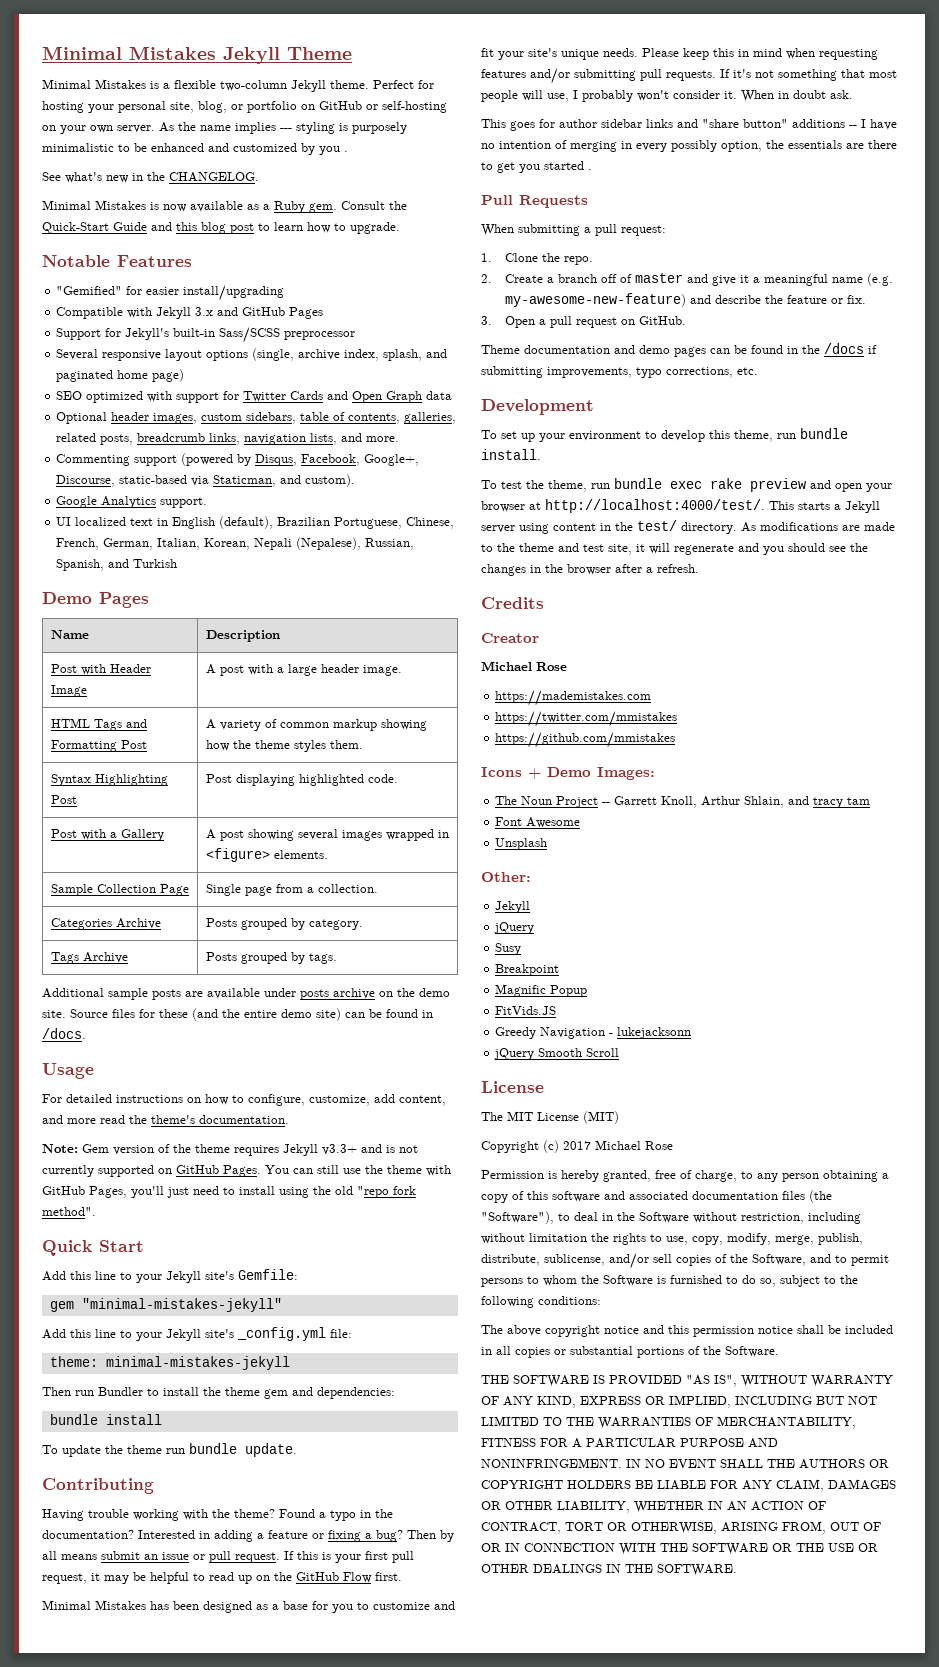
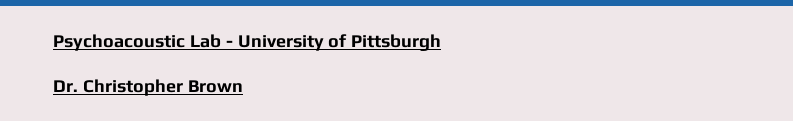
[42,46,352,64] [42,79,434,92] [42,101,447,113] [42,122,407,134] [42,143,348,155] [42,172,259,183] [42,200,407,213] [42,222,400,234] [42,255,192,267] [56,285,285,301] [56,307,324,319] [56,327,356,343] [56,348,448,361] [56,369,185,382] [56,391,453,403] [56,412,457,424] [56,433,400,445] [56,453,420,466] [56,474,356,487] [56,496,208,508] [56,516,455,529] [56,537,415,550] [56,559,178,571] [42,592,149,608] [50,630,89,639] [205,630,280,642] [50,664,151,675] [50,685,87,697] [205,664,402,676] [50,718,147,731] [50,740,147,752] [205,719,427,731] [205,740,363,752] [50,774,168,786] [50,795,77,804] [205,774,398,786] [50,829,164,841] [205,829,449,841] [205,848,328,862] [50,884,189,896] [205,884,378,896] [50,918,161,930] [205,918,363,930] [50,952,128,964] [205,952,337,964] [42,988,450,1000] [42,1008,433,1021] [42,1028,86,1039] [42,1063,94,1079] [42,1094,446,1106] [42,1115,289,1124] [42,1144,418,1156] [42,1165,451,1177] [42,1186,416,1198] [42,1207,96,1216] [42,1240,144,1256] [42,1269,298,1283] [49,1298,282,1312] [42,1327,352,1341] [49,1356,290,1370] [42,1387,395,1399] [49,1414,162,1425] [42,1443,297,1457] [42,1478,154,1494] [42,1509,393,1521] [42,1530,454,1542] [42,1551,414,1563] [42,1572,402,1584] [42,1600,455,1613] [481,48,878,60] [481,68,897,84] [481,90,853,102] [481,119,897,131] [481,140,897,152] [481,161,592,173] [481,195,588,208] [481,224,666,236] [481,253,593,265] [481,273,893,286] [504,293,866,307] [481,316,686,328] [481,343,877,357] [481,366,758,378] [481,399,594,415] [481,428,848,442] [481,449,541,460] [481,478,892,492] [481,499,880,513] [481,520,895,534] [481,543,868,555] [481,564,699,576] [481,597,544,609] [481,633,539,643] [481,661,567,671] [495,690,652,706] [495,711,678,727] [495,732,676,748] [481,767,655,780] [495,796,871,808] [495,817,581,828] [495,838,548,850] [481,872,531,882] [495,901,531,913] [494,922,535,934] [495,943,522,955] [495,964,560,976] [495,984,588,997] [495,1006,557,1015] [495,1027,692,1039] [494,1048,620,1060] [481,1081,544,1093] [481,1111,619,1124] [481,1140,673,1153] [481,1170,889,1182] [481,1190,832,1203] [481,1211,861,1224] [481,1233,863,1245] [481,1253,889,1269] [481,1275,858,1287] [481,1296,601,1308] [481,1325,893,1337] [481,1346,779,1358] [481,1375,893,1387] [481,1395,877,1408] [481,1416,856,1429] [481,1438,778,1448] [481,1458,889,1469] [481,1479,896,1492] [481,1501,826,1513] [481,1521,881,1534] [481,1543,878,1555] [481,1564,737,1576] Minimal Mistakes Jekyll Theme // Minimal Mistakes is a flexible two-column Jekyll theme. Perfect for hosting your personal site, blog, or portfolio on GitHub or self-hosting on your own server. As the name implies --- styling is purposely minimalistic to be enhanced and customized by you . // See what's new in the CHANGELOG. // Minimal Mistakes is now available as a Ruby gem. Consult the Quick-Start Guide and this blog post to learn how to upgrade. // Notable Features // "Gemified" for easier install/upgrading // Compatible with Jekyll 3.x and GitHub Pages // Support for Jekyll's built-in Sass/SCSS preprocessor // Several responsive layout options (single, archive index, splash, and paginated home page) // SEO optimized with support for Twitter Cards and Open Graph data // Optional header images, custom sidebars, table of contents, galleries, related posts, breadcrumb links, navigation lists, and more. // Commenting support (powered by Disqus, Facebook, Google+, Discourse, static-based via Staticman, and custom). // Google Analytics support. // UI localized text in English (default), Brazilian Portuguese, Chinese, French, German, Italian, Korean, Nepali (Nepalese), Russian, Spanish, and Turkish // Demo Pages // Name | Description // Post with Header Image | A post with a large header image. // HTML Tags and Formatting Post | A variety of common markup showing how the theme styles them. // Syntax Highlighting Post | Post displaying highlighted code. // Post with a Gallery | A post showing several images wrapped in <figure> elements. // Sample Collection Page | Single page from a collection. // Categories Archive | Posts grouped by category. // Tags Archive | Posts grouped by tags. // Additional sample posts are available under posts archive on the demo site. Source files for these (and the entire demo site) can be found in /docs. // Usage // For detailed instructions on how to configure, customize, add content, and more read the theme's documentation. // Note: Gem version of the theme requires Jekyll v3.3+ and is not currently supported on GitHub Pages. You can still use the theme with GitHub Pages, you'll just need to install using the old "repo fork method". // Quick Start // Add this line to your Jekyll site's Gemfile: // gem "minimal-mistakes-jekyll" // Add this line to your Jekyll site's _config.yml file: // theme: minimal-mistakes-jekyll // Then run Bundler to install the theme gem and dependencies: // bundle install // To update the theme run bundle update. // Contributing // Having trouble working with the theme? Found a typo in the documentation? Interested in adding a feature or fixing a bug? Then by all means submit an issue or pull request. If this is your first pull request, it may be helpful to read up on the GitHub Flow first. // Minimal Mistakes has been designed as a base for you to customize and fit your site's unique needs. Please keep this in mind when requesting features and/or submitting pull requests. If it's not something that most people will use, I probably won't consider it. When in doubt ask. // This goes for author sidebar links and "share button" additions -- I have no intention of merging in every possibly option, the essentials are there to get you started . // Pull Requests // When submitting a pull request: // 1. Clone the repo. // 2. Create a branch off of master and give it a meaningful name (e.g. my-awesome-new-feature) and describe the feature or fix. // 3. Open a pull request on GitHub. // Theme documentation and demo pages can be found in the /docs if submitting improvements, typo corrections, etc. // Development // To set up your environment to develop this theme, run bundle install. // To test the theme, run bundle exec rake preview and open your browser at http://localhost:4000/test/. This starts a Jekyll server using content in the test/ directory. As modifications are made to the theme and test site, it will regenerate and you should see the changes in the browser after a refresh. // Credits // Creator // Michael Rose // https://mademistakes.com // https://twitter.com/mmistakes // https://github.com/mmistakes // Icons + Demo Images: // The Noun Project -- Garrett Knoll, Arthur Shlain, and tracy tam // Font Awesome // Unsplash // Other: // Jekyll // jQuery // Susy // Breakpoint // Magnific Popup // FitVids.JS // Greedy Navigation - lukejacksonn // jQuery Smooth Scroll // License // The MIT License (MIT) // Copyright (c) 2017 Michael Rose // Permission is hereby granted, free of charge, to any person obtaining a copy of this software and associated documentation files (the "Software"), to deal in the Software without restriction, including without limitation the rights to use, copy, modify, merge, publish, distribute, sublicense, and/or sell copies of the Software, and to permit persons to whom the Software is furnished to do so, subject to the following conditions: // The above copyright notice and this permission notice shall be included in all copies or substantial portions of the Software. // THE SOFTWARE IS PROVIDED "AS IS", WITHOUT WARRANTY OF ANY KIND, EXPRESS OR IMPLIED, INCLUDING BUT NOT LIMITED TO THE WARRANTIES OF MERCHANTABILITY, FITNESS FOR A PARTICULAR PURPOSE AND NONINFRINGEMENT. IN NO EVENT SHALL THE AUTHORS OR COPYRIGHT HOLDERS BE LIABLE FOR ANY CLAIM, DAMAGES OR OTHER LIABILITY, WHETHER IN AN ACTION OF CONTRACT, TORT OR OTHERWISE, ARISING FROM, OUT OF OR IN CONNECTION WITH THE SOFTWARE OR THE USE OR OTHER DEALINGS IN THE SOFTWARE. -> [53,34,442,51] [53,79,243,96] Psychoacoustic Lab - University of Pittsburgh // Dr. Christopher Brown

